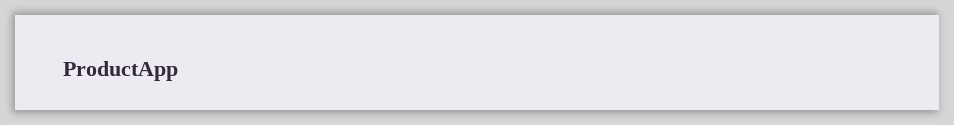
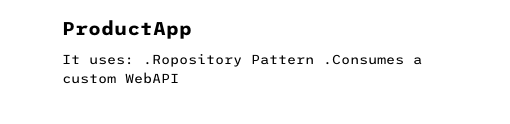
(178, 71) none -> [62,53,422,67] [62,72,179,84] // It uses: .Ropository Pattern .Consumes a custom WebAPI

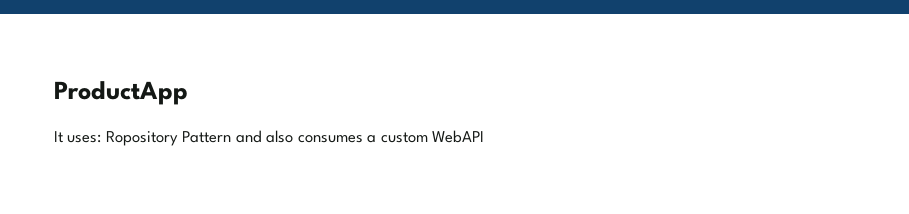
[143,53,404,67] .Ropository Pattern .Consumes -> [105,130,363,146] Ropository Pattern and also consumes

